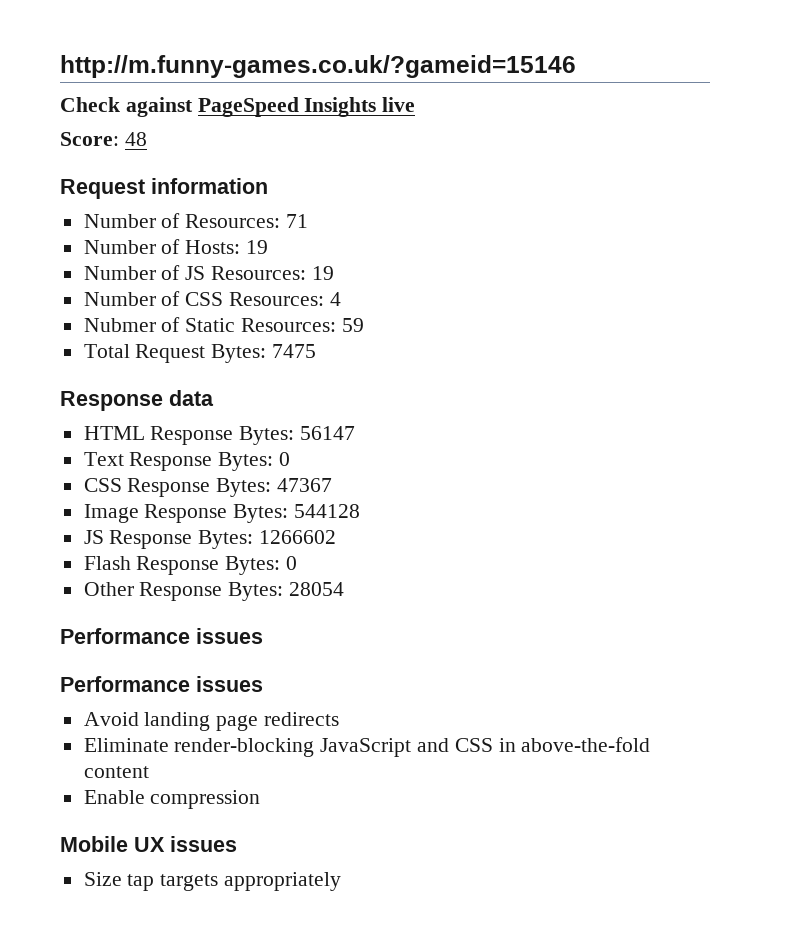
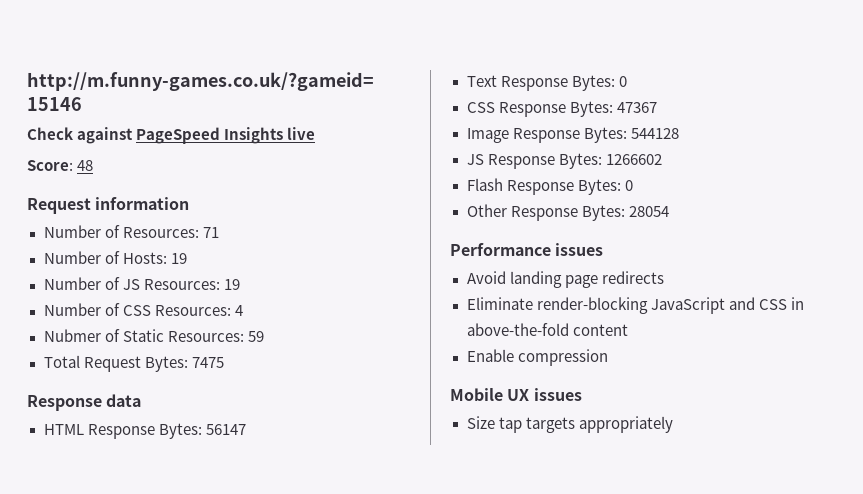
[60,676,263,692] // Performance issues -> (604, 249) none

